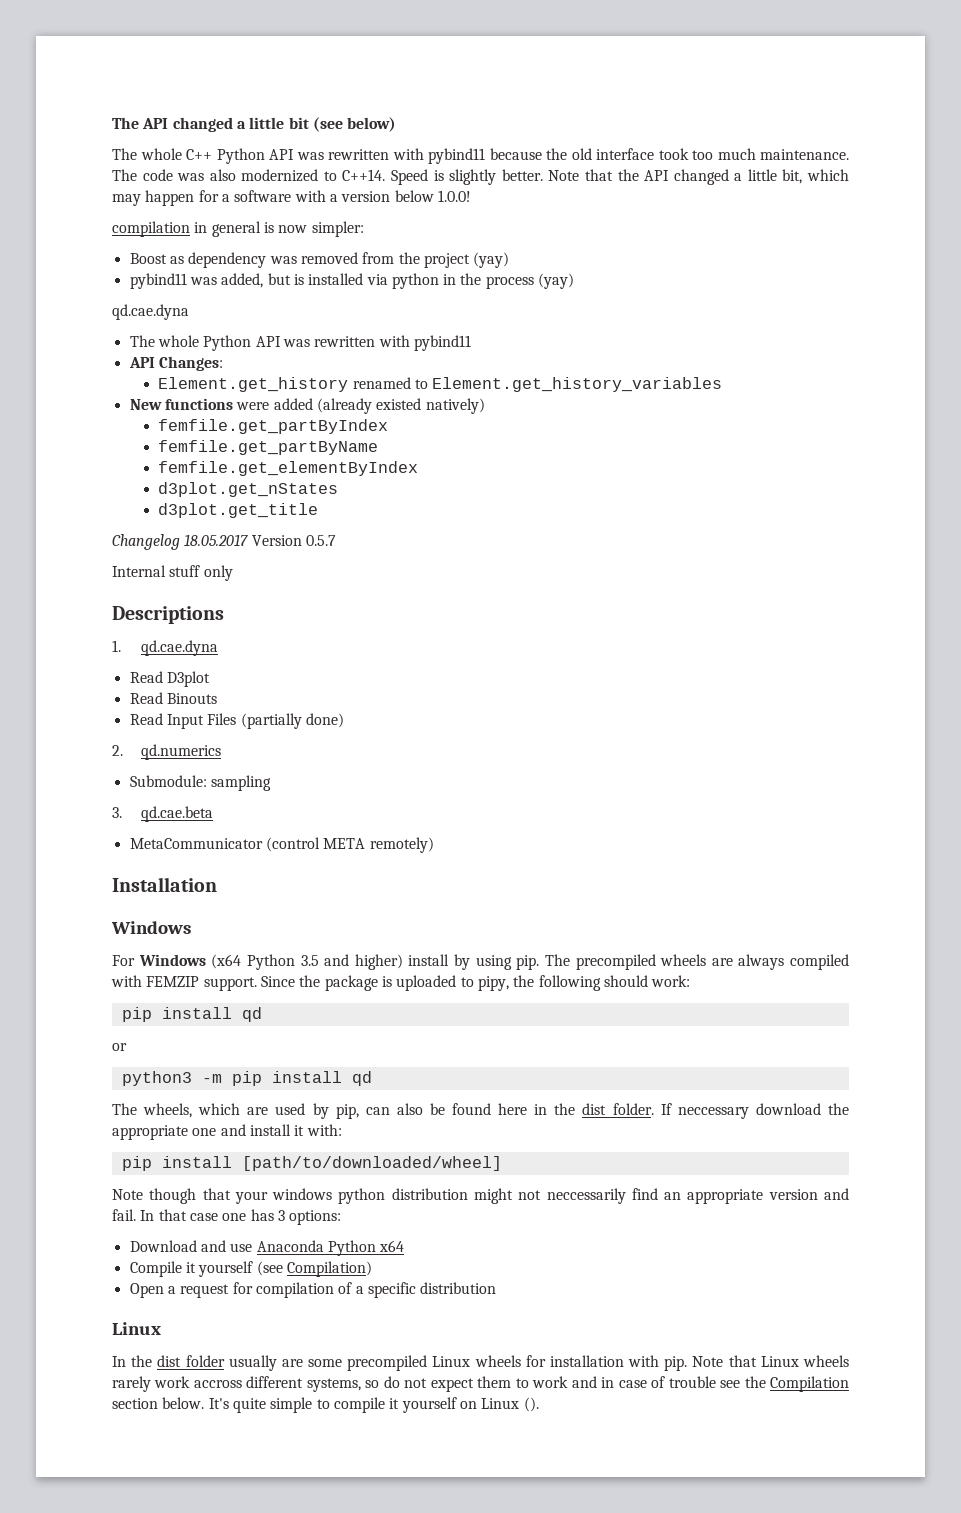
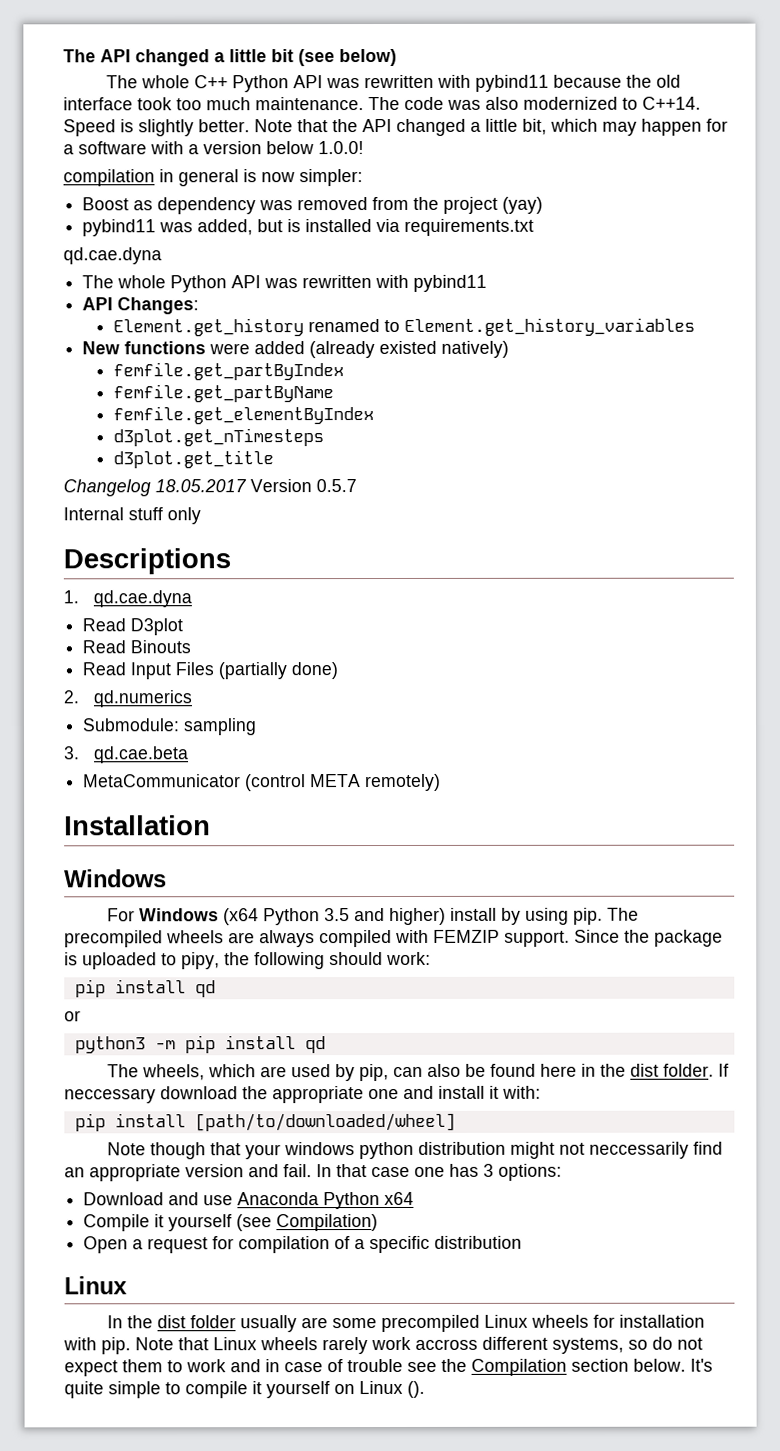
[391,273,575,289] python in the process (yay) -> [404,218,535,236] requirements.txt
[158,482,339,497] d3plot.get_nStates -> [112,428,324,447] d3plot.get_nTimesteps

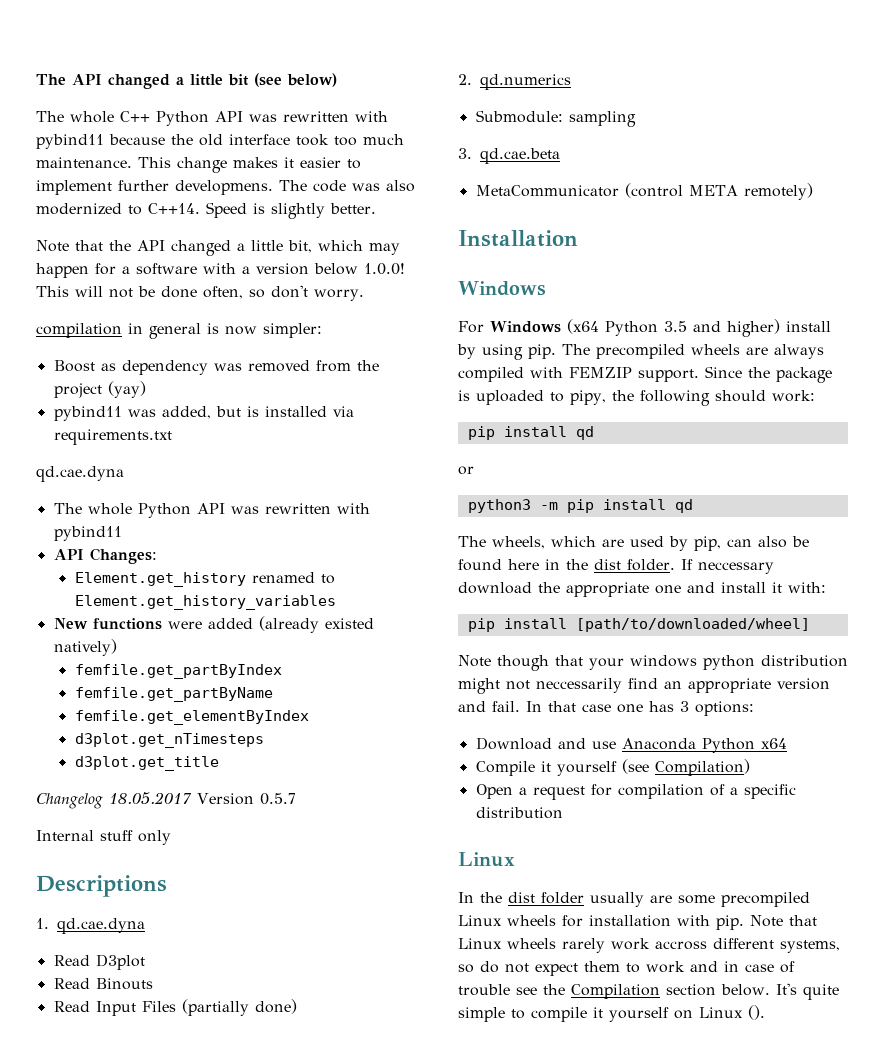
(364, 104) none -> [138,157,361,173] [36,180,273,195] This change makes it easier to implement further developmens.
(250, 126) none -> (376, 208) //
(364, 148) none -> [36,285,364,301] This will not be done often, so don't worry.

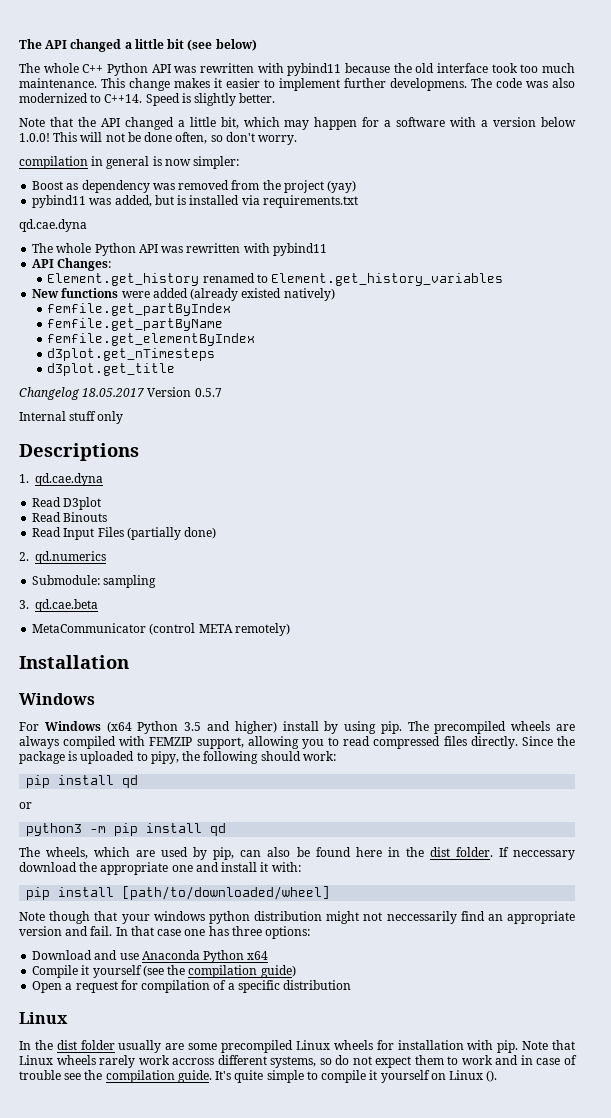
[638,369,699,382] support. -> [196,736,518,749] support, allowing you to read compressed files directly.
[680,701,689,712] 3 -> [231,926,262,936] three
[654,759,750,776] Compilation) -> [167,965,296,978] the compilation guide)
[571,984,770,999] Compilation section below. -> [105,1070,212,1083] compilation guide.

